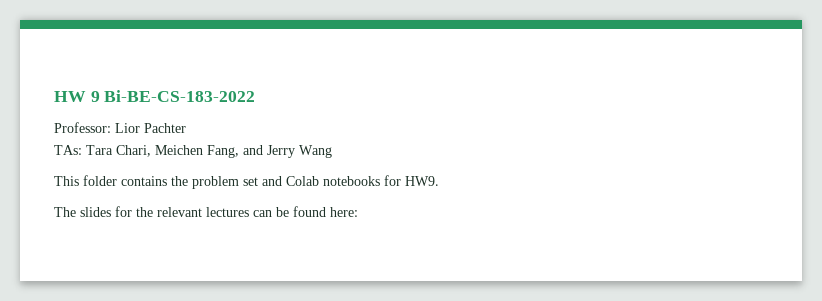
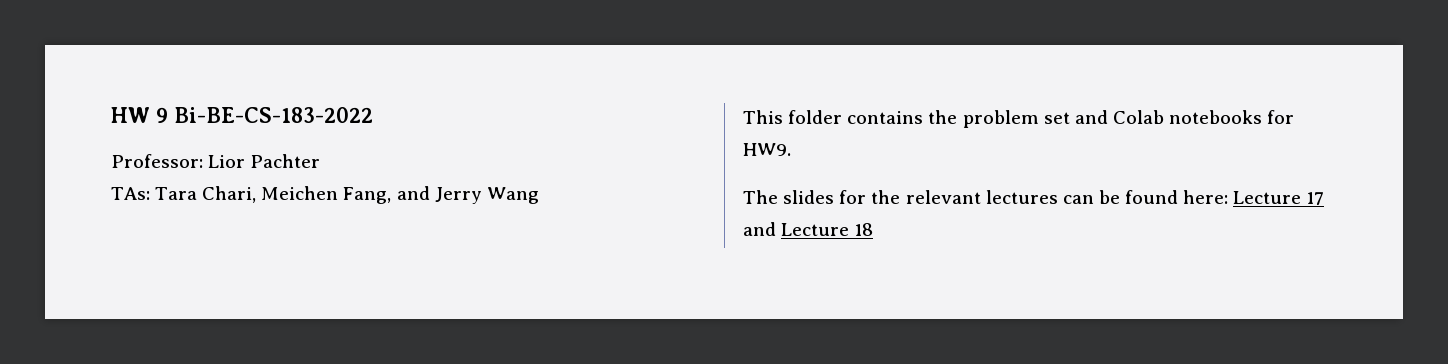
(358, 212) none -> [1233,191,1325,205] [743,222,874,236] Lecture 17 and Lecture 18

